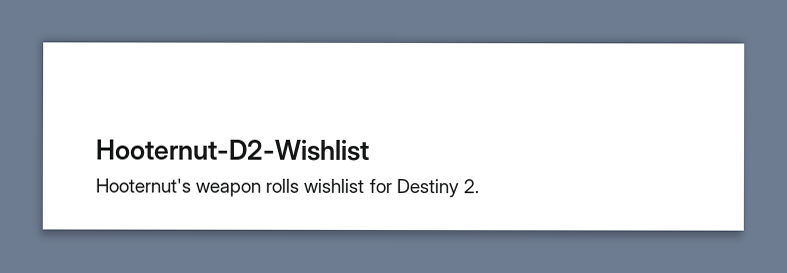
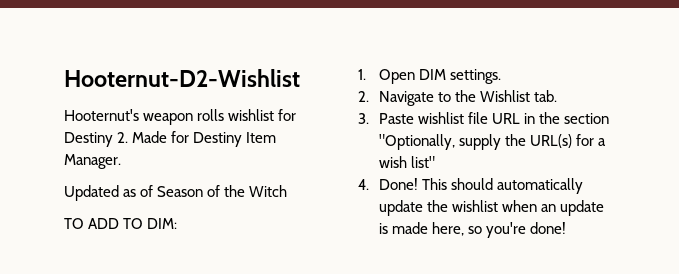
(479, 186) none -> [132,131,277,147] [64,154,121,169] [64,185,288,201] [64,218,178,229] [358,69,501,84] [358,90,557,106] [358,112,609,124] [378,134,606,150] [378,156,435,168] [358,178,583,194] [378,200,604,216] [378,222,566,238] Made for Destiny Item Manager. // Updated as of Season of the Witch // TO ADD TO DIM: // 1. Open DIM settings. // 2. Navigate to the Wishlist tab. // 3. Paste wishlist file URL in the section "Optionally, supply the URL(s) for a wish list" // 4. Done! This should automatically update the wishlist when an update is made here, so you're done!

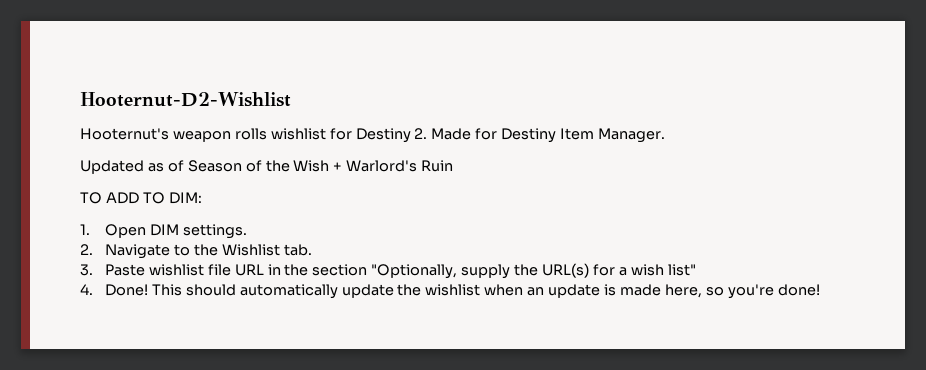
[249,185,288,197] Witch -> [293,160,454,172] Wish + Warlord's Ruin

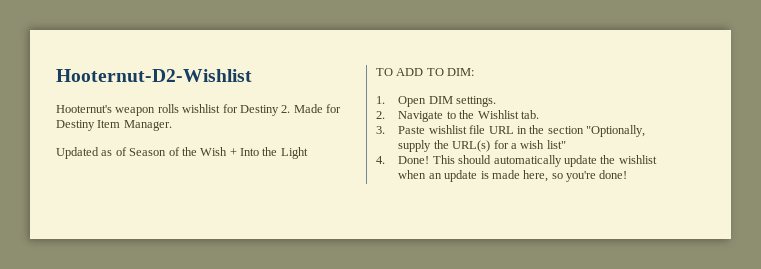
[346,160,454,172] Warlord's Ruin -> [240,147,308,159] Into the Light

